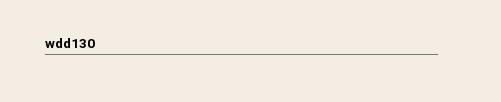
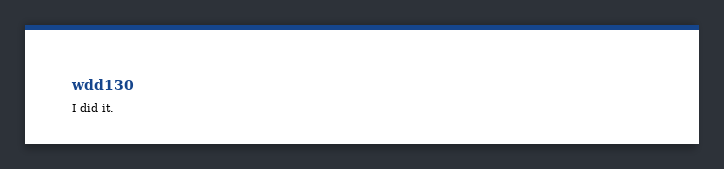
(95, 43) none -> [72,103,114,112] // I did it.

